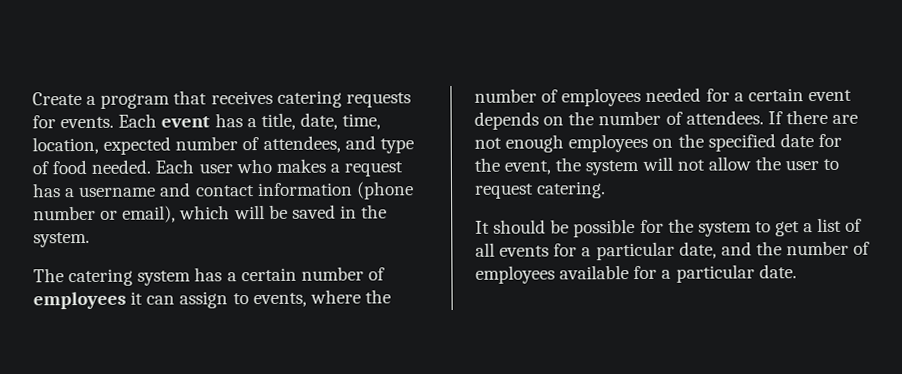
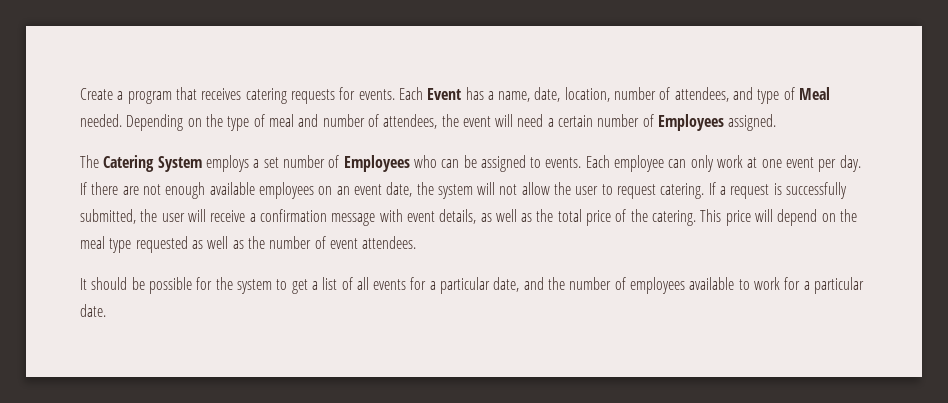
[161,112,382,131] [32,136,172,155] event has a title, date, time, location, expected -> [427,87,610,102] Event has a name, date, location,
[52,158,404,177] [32,181,414,200] [33,204,388,223] [33,231,90,248] [33,266,385,287] [33,289,391,310] [474,87,852,107] [474,110,764,130] food needed. Each user who makes a request has a username and contact information (phone number or email), which will be saved in the system. // The catering system has a certain number of employees it can assign to events, where the number of employees needed for a certain event depends on the number of attendees. -> [799,87,831,100] [80,114,777,131] [80,155,861,172] Meal needed. Depending on the type of meal and number of attendees, the event will need a certain number of Employees assigned. // The Catering System employs a set number of Employees who can be assigned to events. Each employee can only work at one event per day.
(565, 143) none -> [209,182,255,195] available
[677,133,842,152] [474,157,552,175] the specified date for the event, -> [336,182,413,197] an event date,
(607, 190) none -> [708,182,848,199] [80,209,858,226] [80,236,417,253] If a request is successfully submitted, the user will receive a confirmation message with event details, as well as the total price of the catering. This price will depend on the meal type requested as well as the number of event attendees.
(630, 272) none -> [738,277,781,290] to work

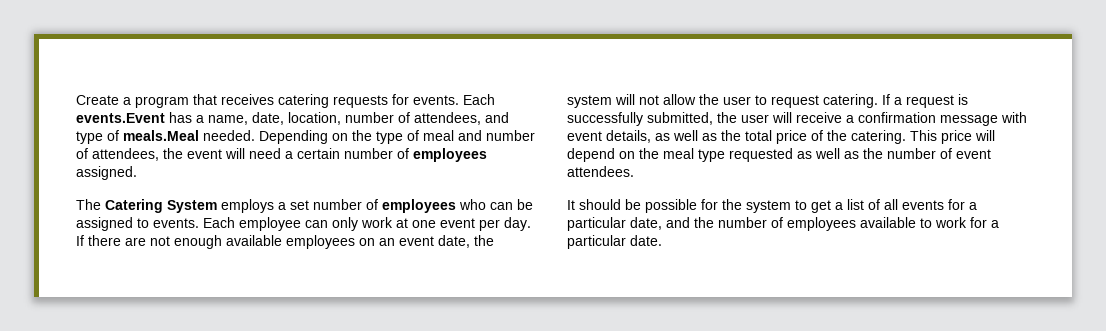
[427,88,462,100] Event -> [76,113,165,123] events.Event
[799,87,831,100] Meal -> [123,130,199,141] meals.Meal
[658,114,725,131] Employees -> [413,148,487,162] employees
[343,155,410,172] Employees -> [382,199,456,213] employees

